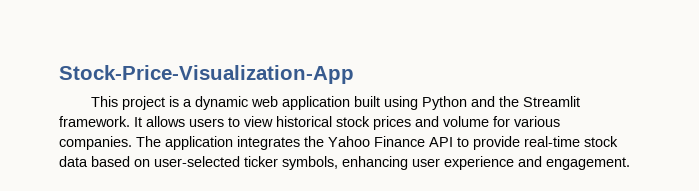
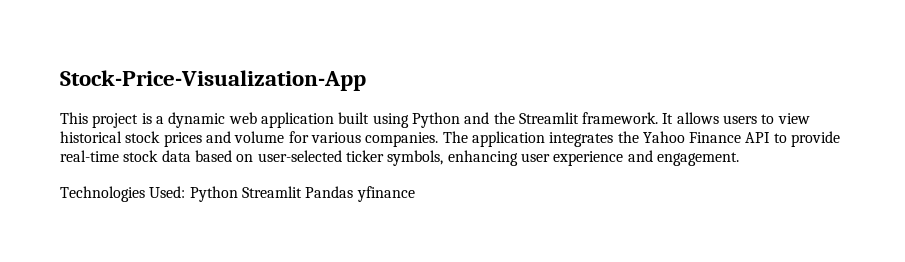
(630, 163) none -> [60,186,415,202] // Technologies Used: Python Streamlit Pandas yfinance

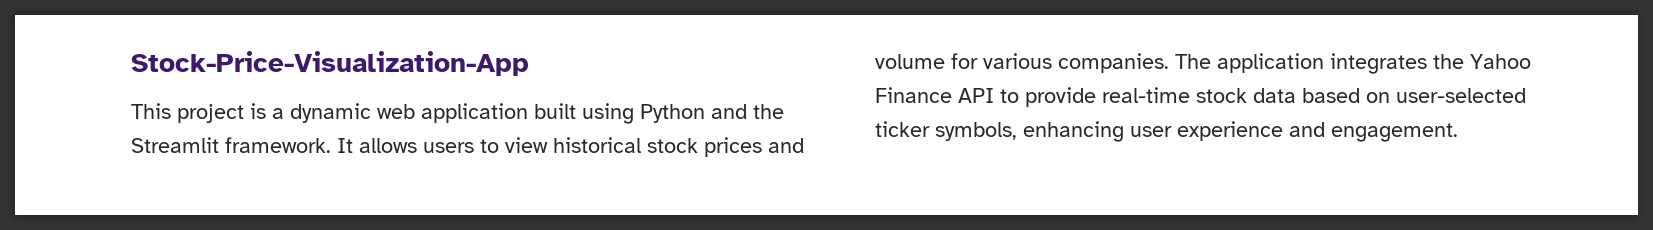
[60,186,415,202] // Technologies Used: Python Streamlit Pandas yfinance -> (1458, 132) none

